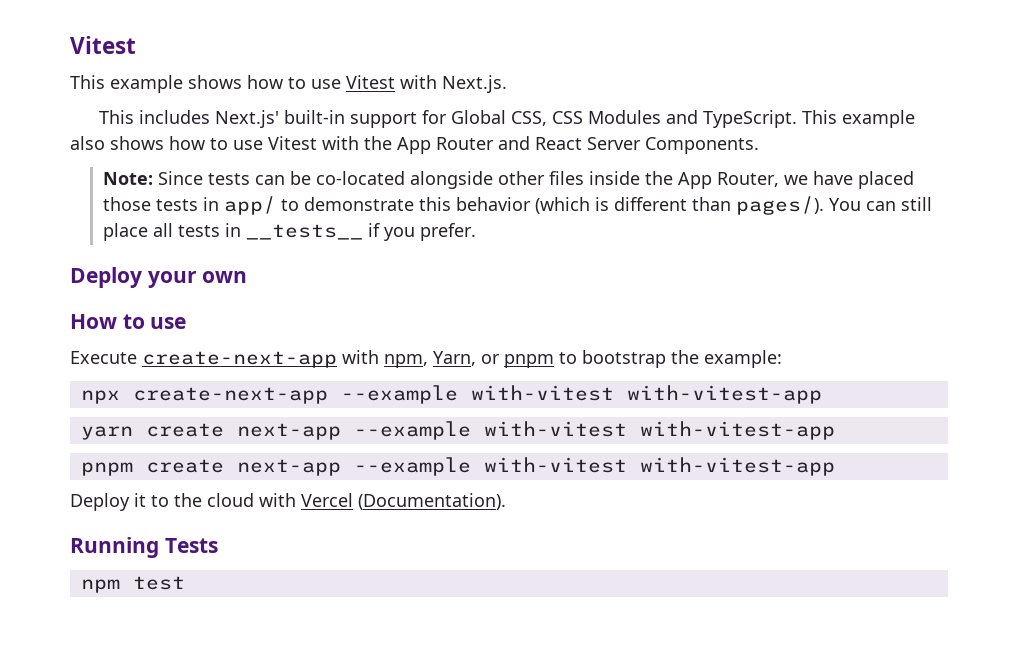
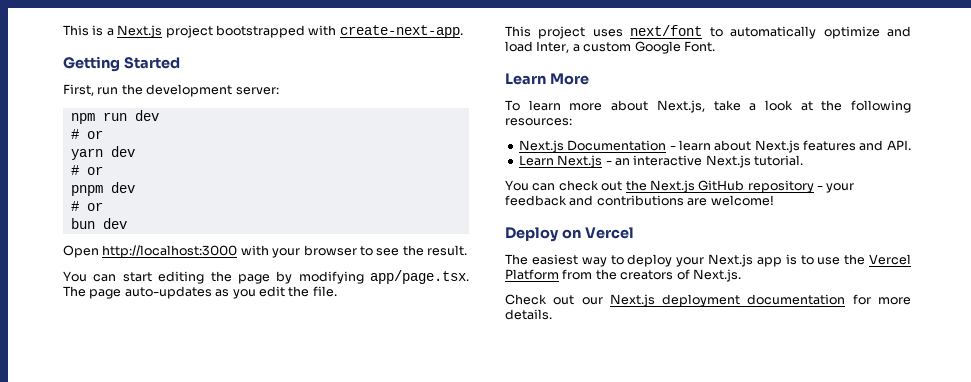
[70,36,136,54] [70,75,507,93] [98,110,915,128] [70,136,759,154] [103,171,915,189] [103,196,933,215] [103,223,477,241] [70,267,248,288] [70,314,187,329] [70,350,782,368] [80,385,822,404] [80,421,835,440] [80,457,835,476] [70,493,506,511] [70,537,218,558] [80,576,185,593] Vitest // This example shows how to use Vitest with Next.js. // This includes Next.js' built-in support for Global CSS, CSS Modules and TypeScript. This example also shows how to use Vitest with the App Router and React Server Components. // Note: Since tests can be co-located alongside other files inside the App Router, we have placed those tests in app/ to demonstrate this behavior (which is different than pages/). You can still place all tests in __tests__ if you prefer. // Deploy your own // How to use // Execute create-next-app with npm, Yarn, or pnpm to bootstrap the example: // npx create-next-app --example with-vitest with-vitest-app // yarn create next-app --example with-vitest with-vitest-app // pnpm create next-app --example with-vitest with-vitest-app // Deploy it to the cloud with Vercel (Documentation). // Running Tests // npm test -> [63,25,463,38] [63,56,180,72] [63,84,279,97] [70,110,159,124] [70,129,103,139] [70,146,135,160] [70,165,103,175] [70,182,135,196] [70,201,103,211] [70,218,127,229] [63,245,467,258] [63,270,469,284] [63,286,337,299] [505,25,911,39] [505,41,715,54] [505,73,589,85] [505,100,911,113] [505,118,572,126] [518,140,911,153] [518,155,803,168] [505,180,855,193] [505,195,774,206] [505,227,634,242] [505,254,911,267] [505,269,741,282] [505,294,911,307] [505,309,552,320] This is a Next.js project bootstrapped with create-next-app. // Getting Started // First, run the development server: // npm run dev // # or // yarn dev // # or // pnpm dev // # or // bun dev // Open http://localhost:3000 with your browser to see the result. // You can start editing the page by modifying app/page.tsx. The page auto-updates as you edit the file. // This project uses next/font to automatically optimize and load Inter, a custom Google Font. // Learn More // To learn more about Next.js, take a look at the following resources: // Next.js Documentation - learn about Next.js features and API. // Learn Next.js - an interactive Next.js tutorial. // You can check out the Next.js GitHub repository - your feedback and contributions are welcome! // Deploy on Vercel // The easiest way to deploy your Next.js app is to use the Vercel Platform from the creators of Next.js. // Check out our Next.js deployment documentation for more details.

